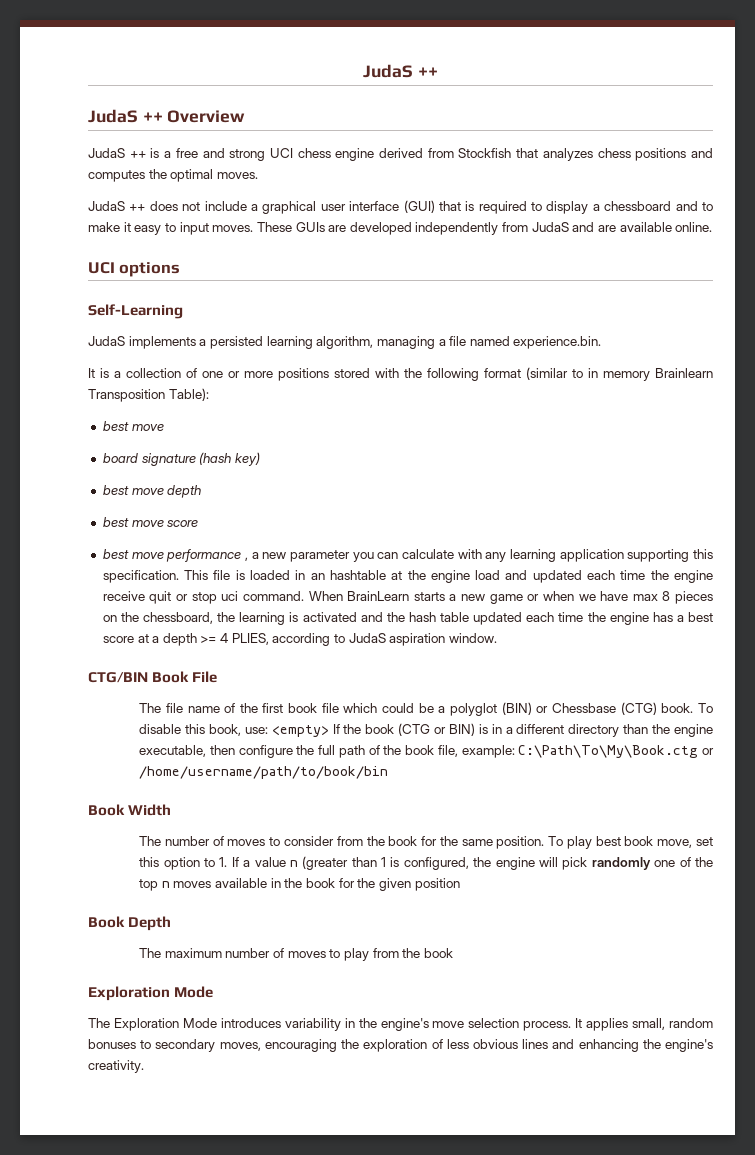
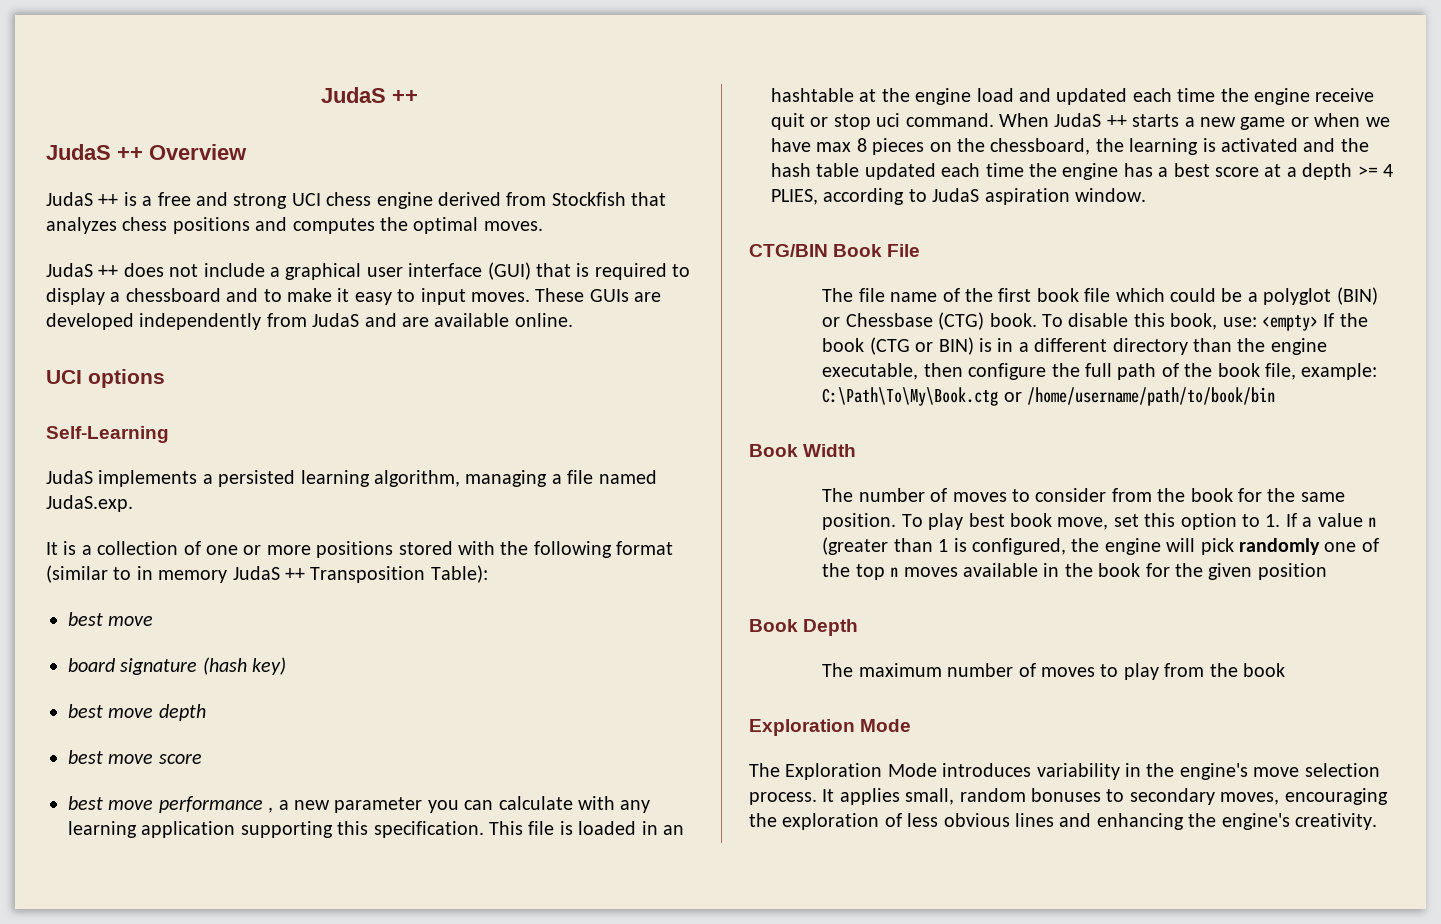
[513,336,602,349] experience.bin. -> [46,495,133,512] JudaS.exp.
[655,368,713,378] Brainlearn -> [232,566,305,580] JudaS ++
[347,591,410,601] BrainLearn -> [1054,113,1127,127] JudaS ++

